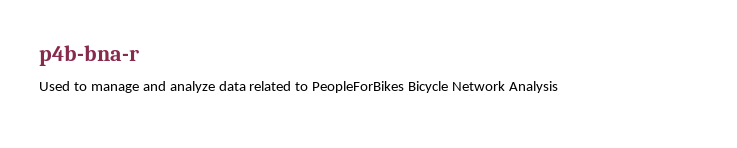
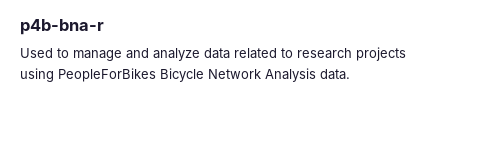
(309, 86) none -> [297,47,406,61] [20,68,54,82] research projects using
(559, 87) none -> [320,69,350,80] data.

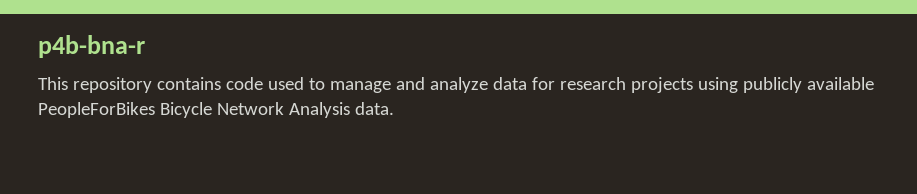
[20,48,53,58] Used -> [38,77,304,93] This repository contains code used
[234,48,293,59] related to -> [531,77,555,90] for
(54, 75) none -> [742,77,874,93] publicly available

